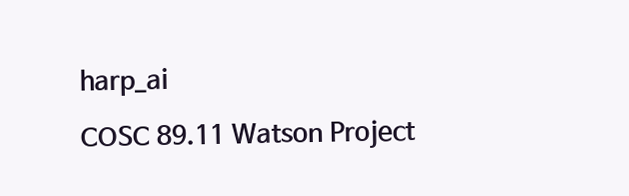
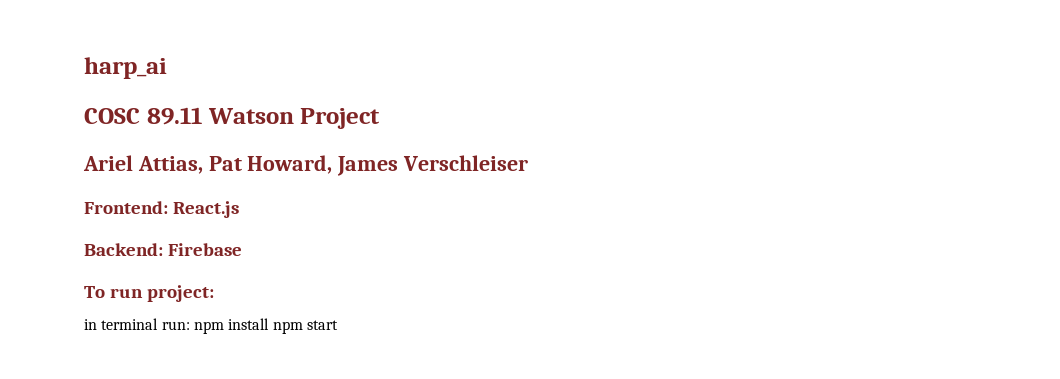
(417, 134) none -> [83,155,529,176] [84,201,239,218] [84,243,242,256] [84,285,214,302] [84,318,338,334] // Ariel Attias, Pat Howard, James Verschleiser // Frontend: React.js // Backend: Firebase // To run project: // in terminal run: npm install npm start

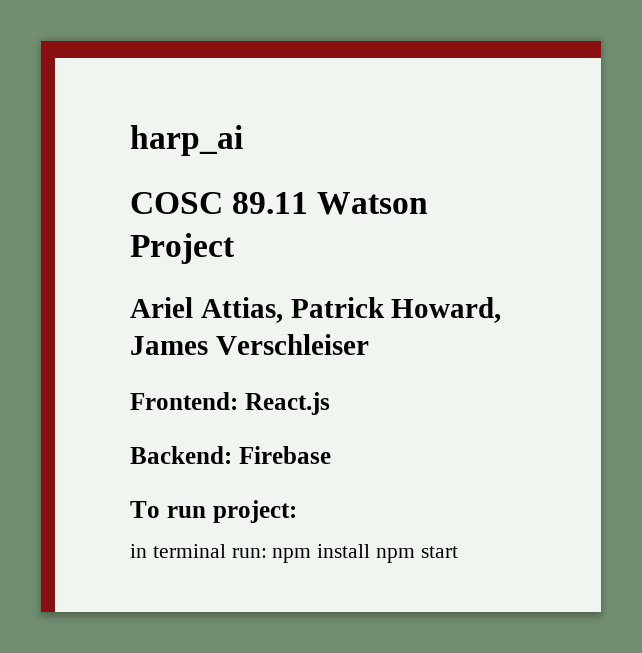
[208,156,242,171] Pat -> [290,297,385,318] Patrick

